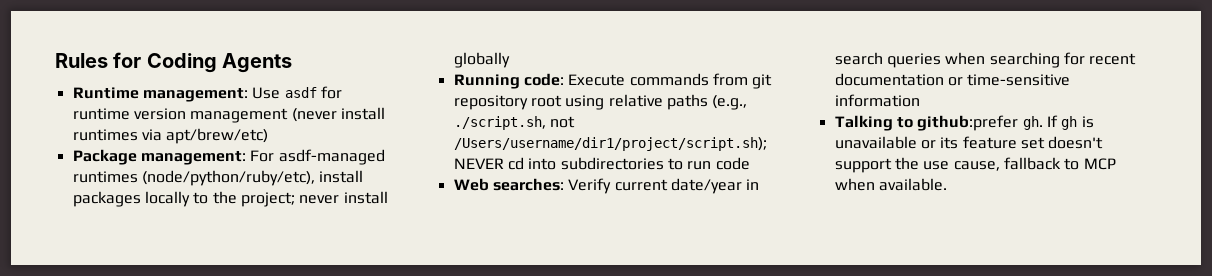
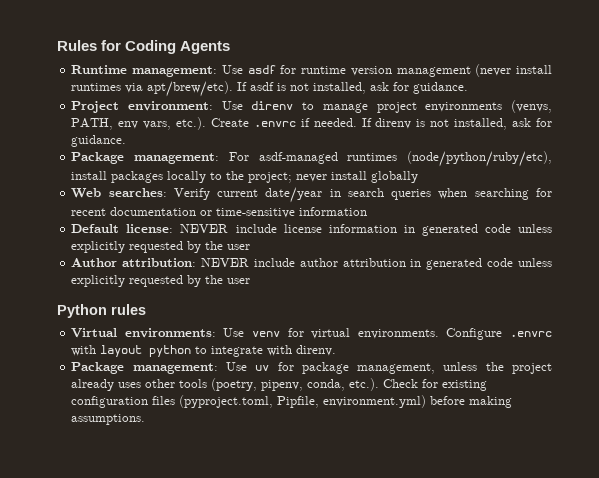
[166,128,269,144] apt/brew/etc) -> [147,81,469,97] [71,100,552,113] [71,117,552,130] [71,135,127,147] apt/brew/etc). If asdf is not installed, ask for guidance. // Project environment: Use direnv to manage project environments (venvs, PATH, env vars, etc.). Create .envrc if needed. If direnv is not installed, ask for guidance.
[453,73,773,89] [453,94,748,110] [453,116,575,130] [453,137,767,151] [453,157,750,170] // Running code: Execute commands from git repository root using relative paths (e.g., ./script.sh, not /Users/username/dir1/project/script.sh); NEVER cd into subdirectories to run code -> (419, 177) none
[834,115,1094,131] [834,136,1104,149] [834,157,1116,173] [834,178,947,191] Talking to github:prefer gh. If gh is unavailable or its feature set doesn't support the use cause, fallback to MCP when available. -> [71,224,552,236] [71,241,251,253] [71,258,552,270] [71,275,251,287] [57,304,146,318] [71,328,552,340] [71,345,337,357] [71,362,553,374] [71,378,488,391] [71,395,513,408] [71,414,146,425] Default license: NEVER include license information in generated code unless explicitly requested by the user // Author attribution: NEVER include author attribution in generated code unless explicitly requested by the user // Python rules // Virtual environments: Use venv for virtual environments. Configure .envrc with layout python to integrate with direnv. // Package management: Use uv for package management, unless the project already uses other tools (poetry, pipenv, conda, etc.). Check for existing configuration files (pyproject.toml, Pipfile, environment.yml) before making assumptions.

